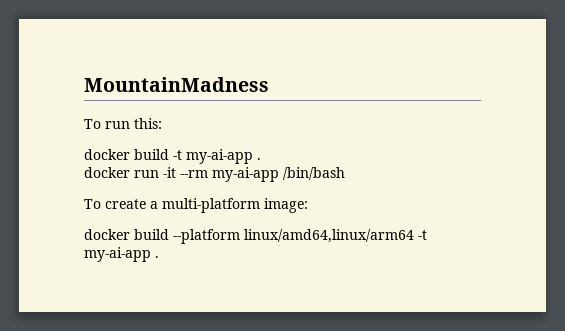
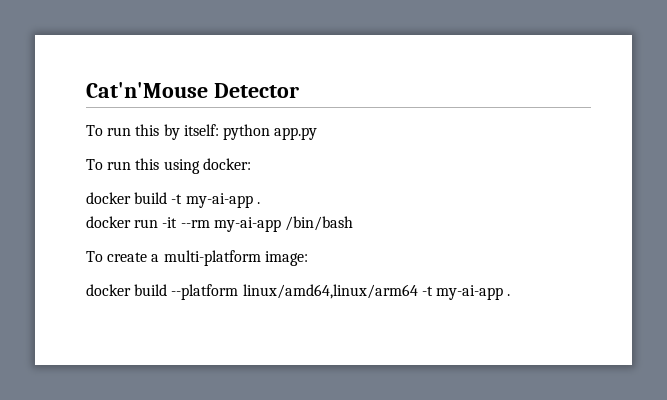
[84,77,269,92] [84,118,162,129] MountainMadness // To run this: -> [86,82,299,98] [86,124,318,140] [86,158,251,174] Cat'n'Mouse Detector // To run this by itself: python app.py // To run this using docker:

